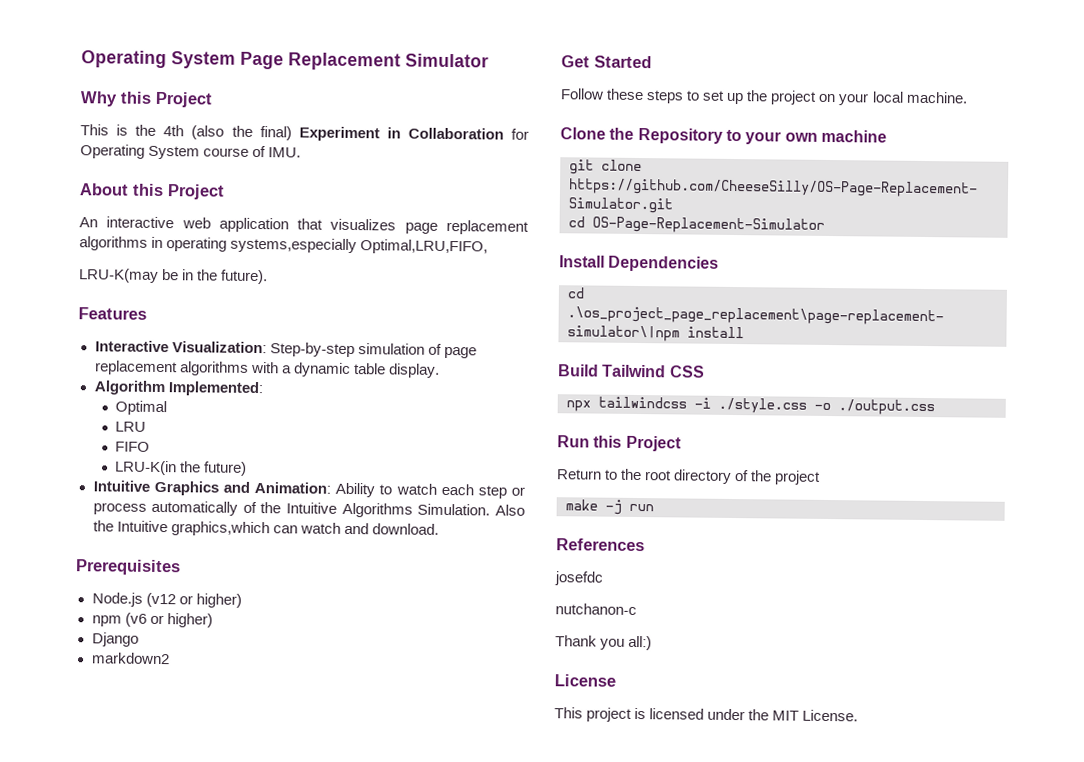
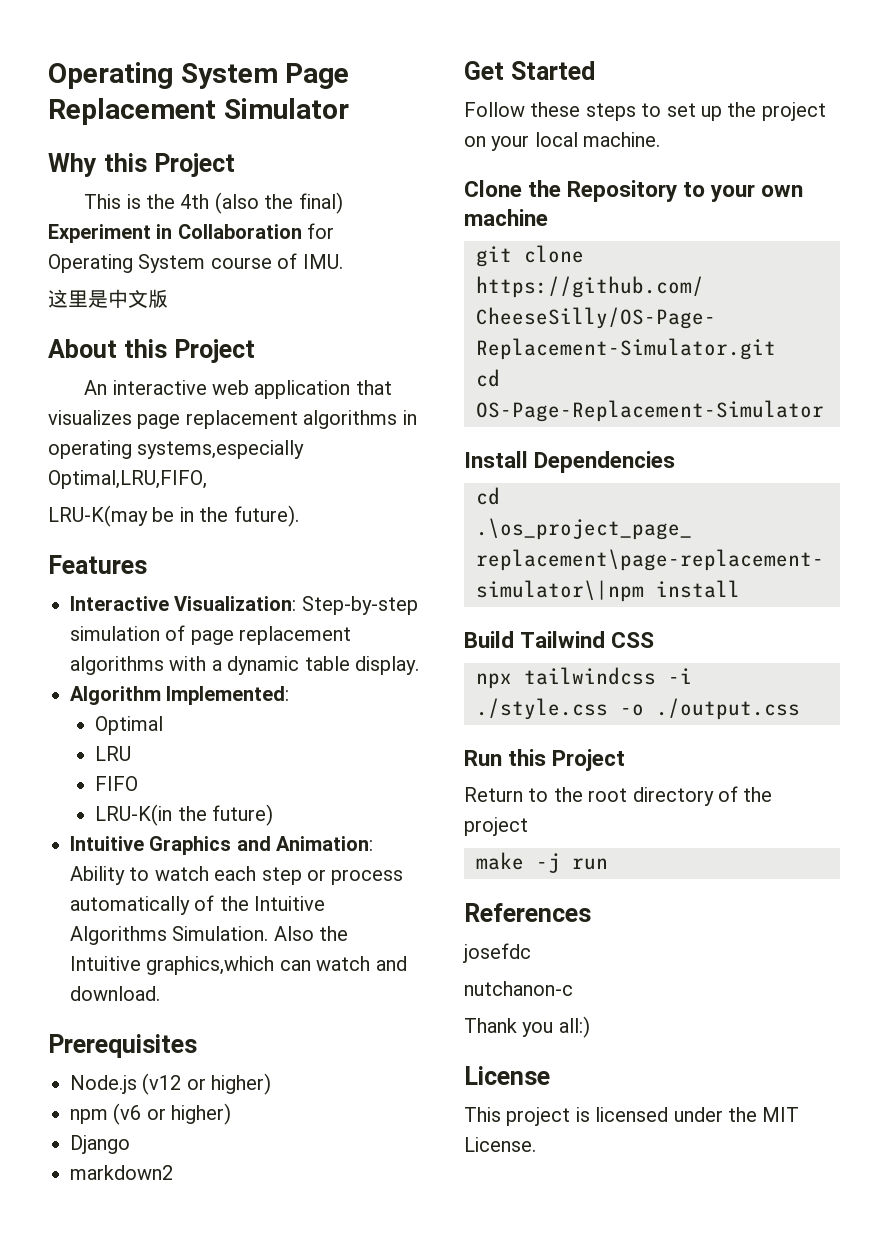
(302, 152) none -> [48,289,168,308] // 这里是中文版

